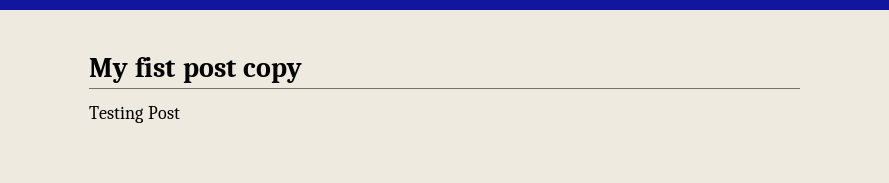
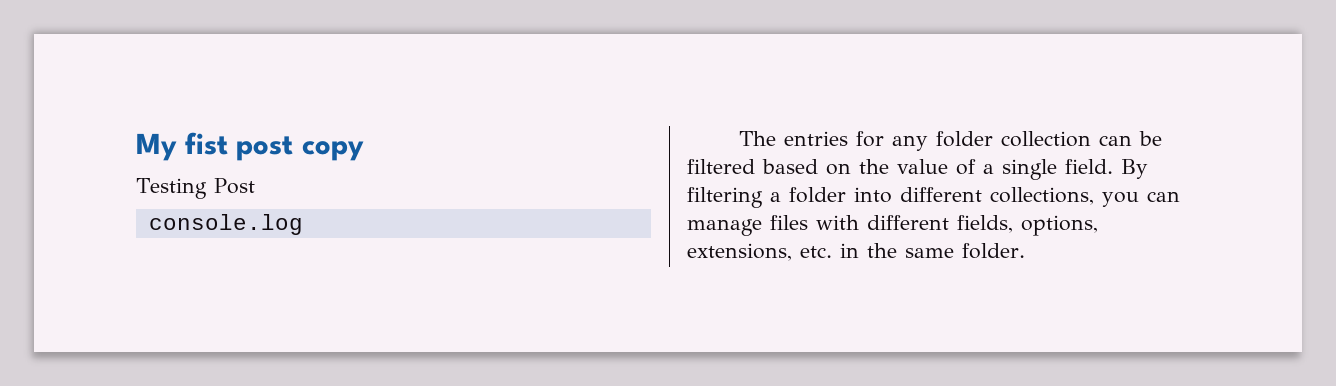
(180, 112) none -> [148,214,303,235] [738,131,1162,151] [687,159,1148,180] [687,187,1180,208] [687,215,1098,236] [687,243,1025,261] // console.log // The entries for any folder collection can be filtered based on the value of a single field. By filtering a folder into different collections, you can manage files with different fields, options, extensions, etc. in the same folder.

